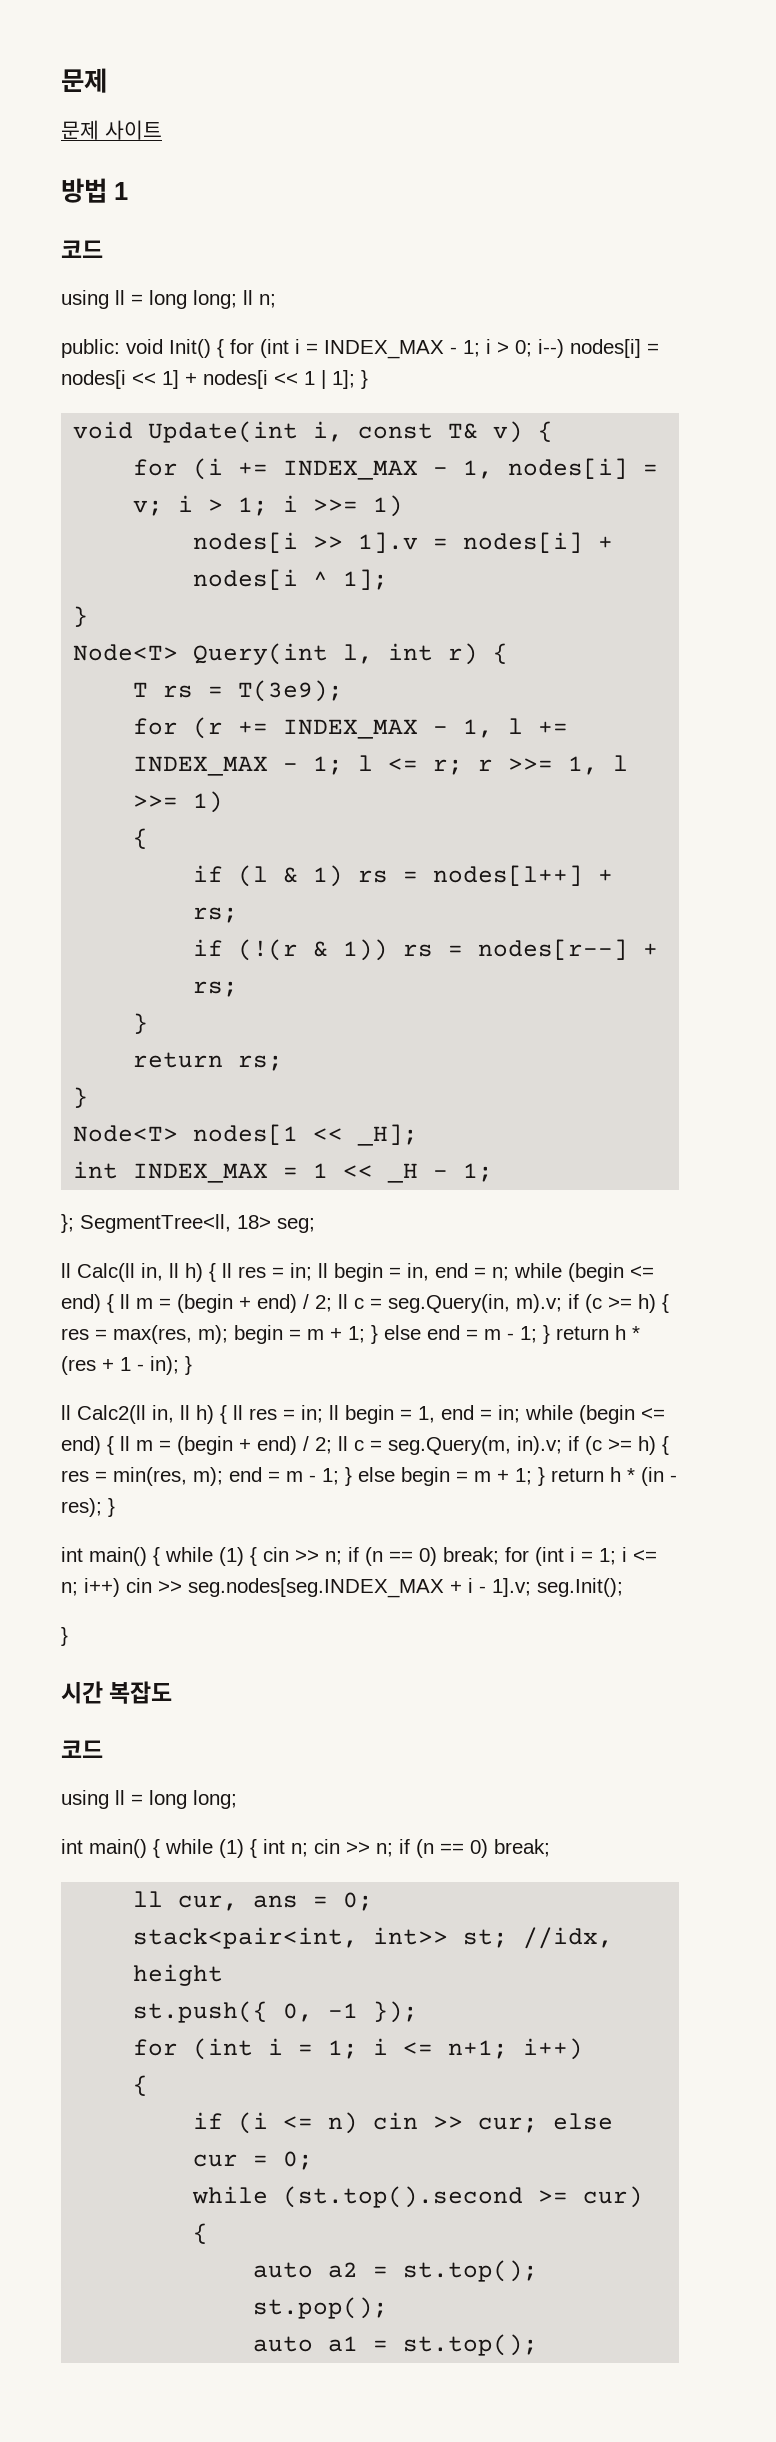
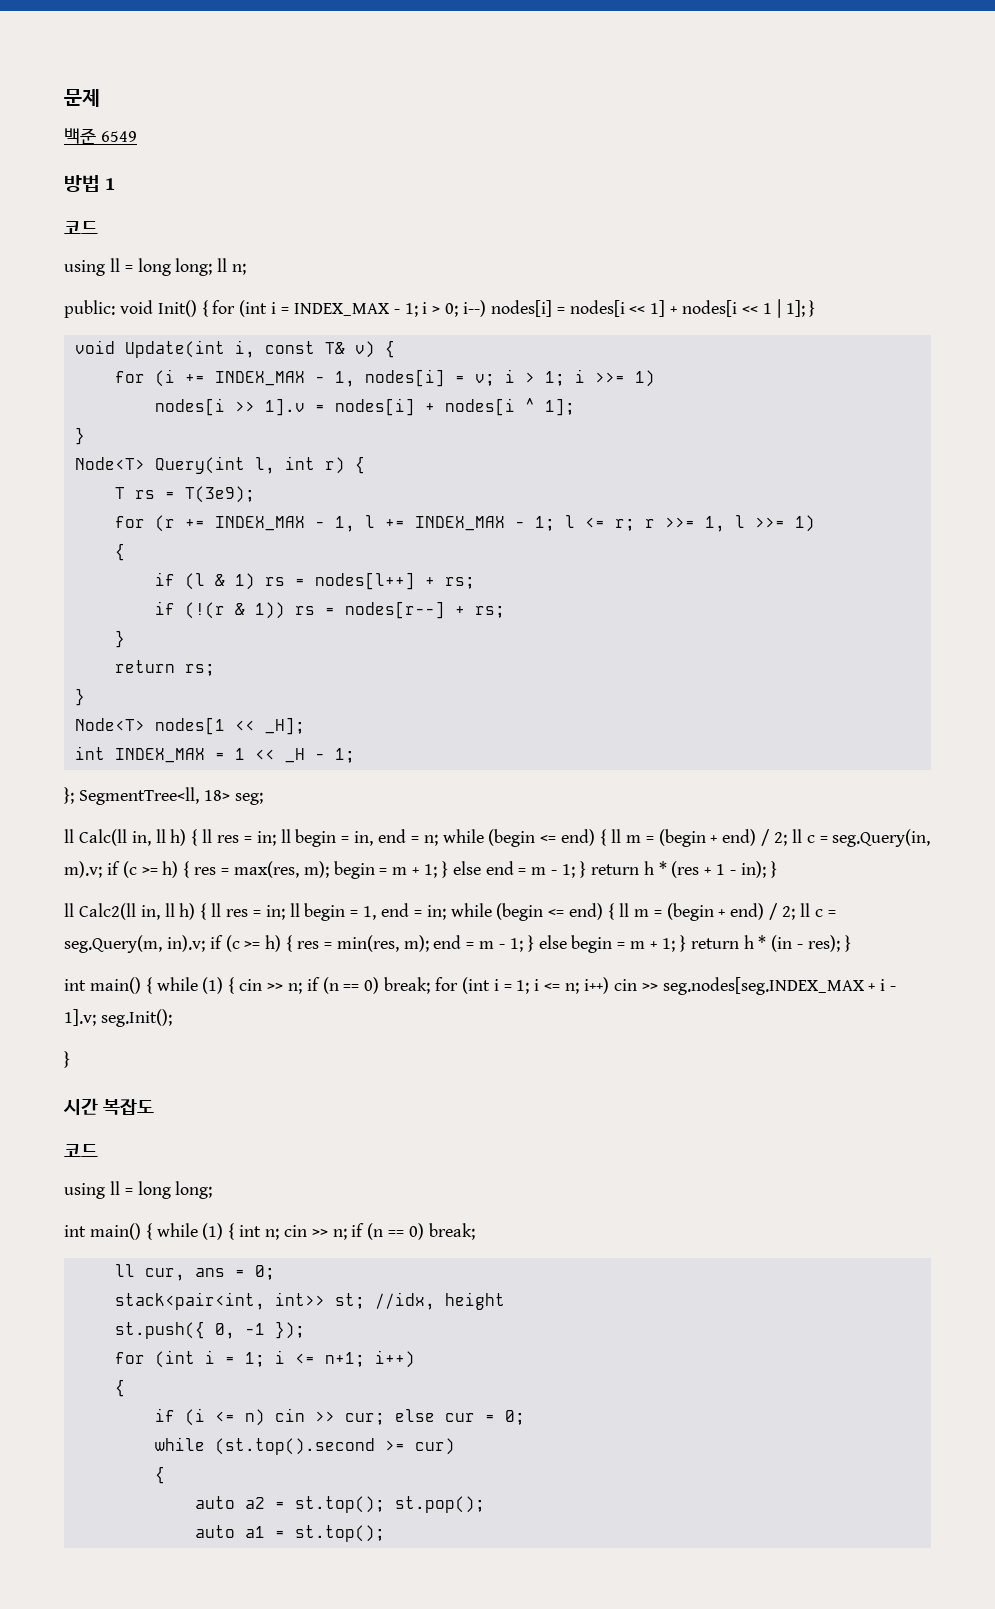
[61,120,162,140] 문제 사이트 -> [64,128,137,144] 백준 6549

